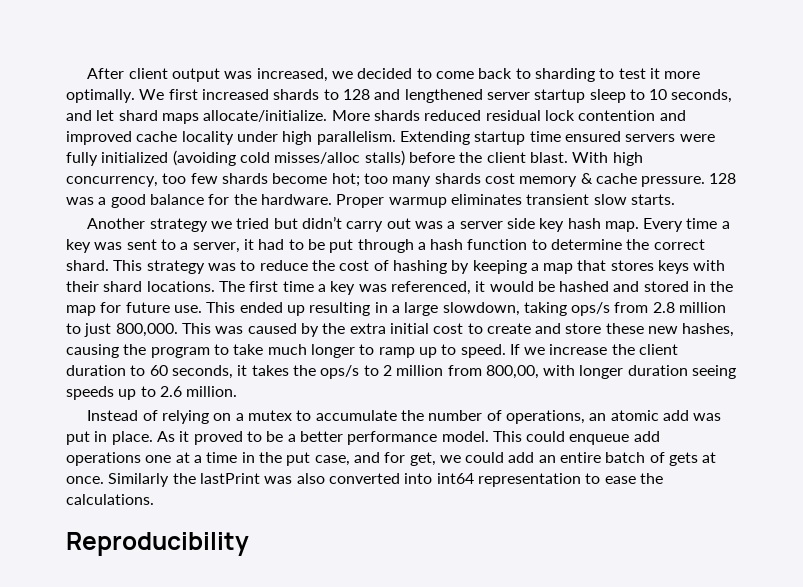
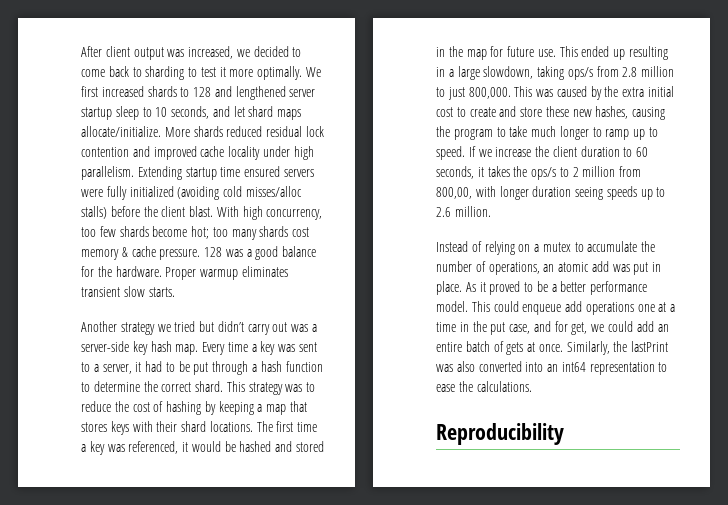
[459,218,535,229] server side -> [81,341,129,352] server-side
[108,473,170,487] Similarly -> [566,341,610,355] Similarly,
(433, 478) none -> [547,364,559,372] an

